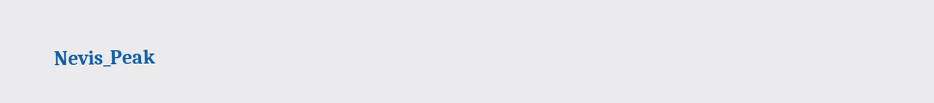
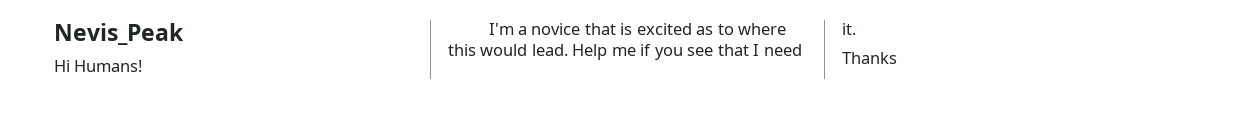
(156, 58) none -> [54,60,143,72] [488,23,787,35] [448,44,802,60] [842,23,856,35] [842,52,897,64] // Hi Humans! // I'm a novice that is excited as to where this would lead. Help me if you see that I need it. // Thanks

